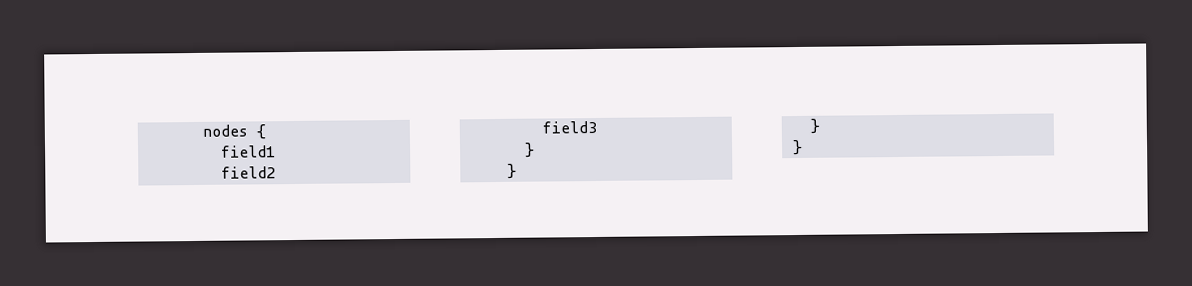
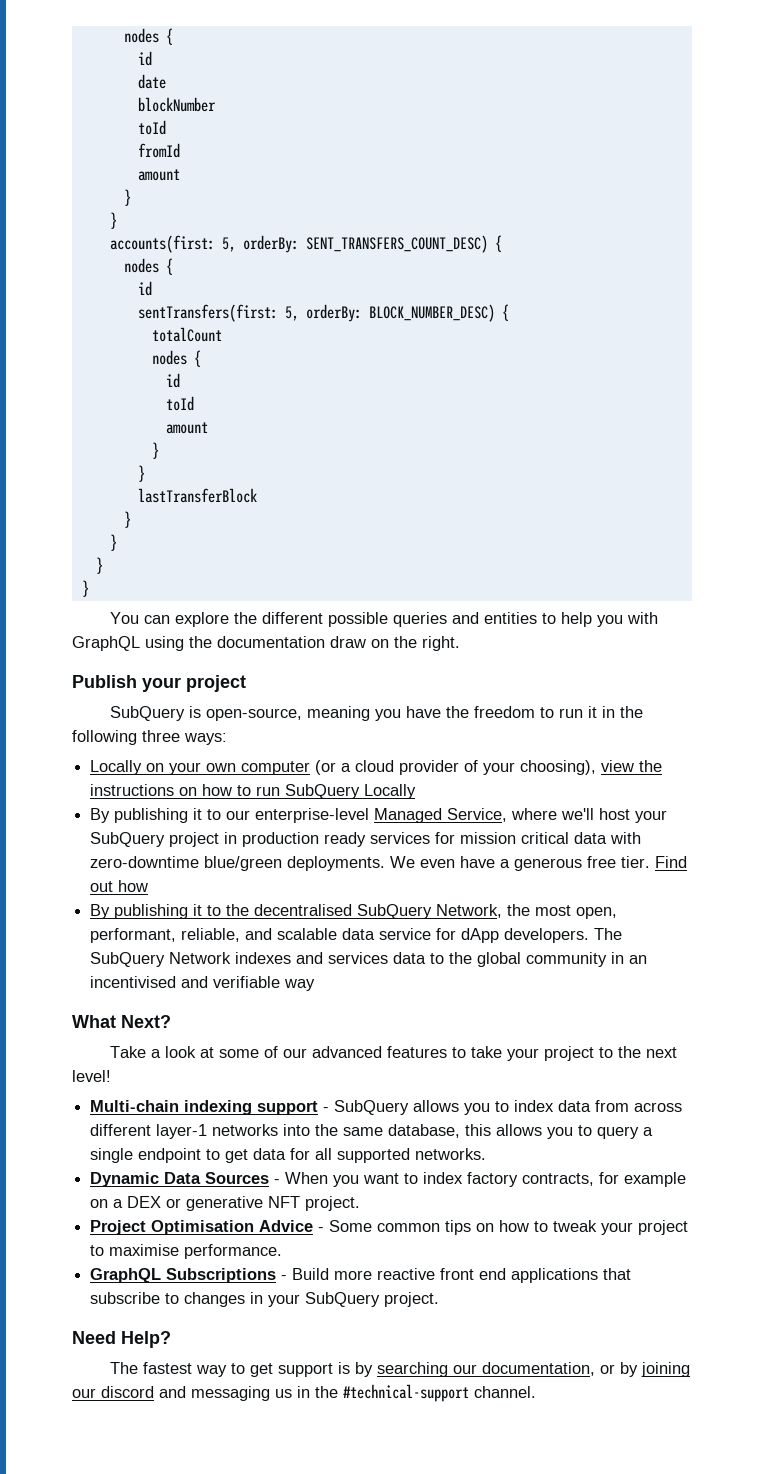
[201,124,266,140] [220,145,276,158] [220,166,276,179] [541,120,597,134] [523,142,535,158] [506,163,517,179] [809,118,820,134] [791,139,803,156] nodes { // field1 // field2 // field3 // } // } // } // } -> [123,28,173,45] [137,51,152,66] [137,74,166,89] [137,97,216,112] [137,120,166,135] [137,143,180,158] [137,169,180,181] [123,189,131,206] [109,212,117,229] [109,235,502,253] [123,258,173,275] [137,281,152,296] [137,304,509,322] [151,327,222,342] [151,350,201,367] [165,373,180,388] [165,396,194,411] [165,422,208,434] [151,442,159,459] [137,465,145,482] [137,488,257,503] [123,511,131,528] [109,534,117,551] [95,557,103,574] [81,580,89,597] [109,612,658,627] [72,636,460,651] [72,675,246,692] [109,706,643,721] [72,730,227,745] [90,760,663,775] [90,784,417,799] [90,808,668,823] [90,832,642,847] [90,856,688,871] [90,880,149,892] [90,904,618,919] [90,928,623,943] [90,952,648,967] [90,976,316,991] [72,1015,171,1028] [109,1046,677,1061] [72,1070,111,1082] [90,1100,683,1115] [90,1124,654,1139] [90,1148,487,1163] [90,1172,687,1187] [90,1196,361,1211] [90,1220,689,1235] [90,1244,283,1259] [90,1268,632,1283] [90,1292,440,1307] [72,1331,171,1348] [109,1362,690,1377] [72,1384,536,1402] nodes { // id // date // blockNumber // toId // fromId // amount // } // } // accounts(first: 5, orderBy: SENT_TRANSFERS_COUNT_DESC) { // nodes { // id // sentTransfers(first: 5, orderBy: BLOCK_NUMBER_DESC) { // totalCount // nodes { // id // toId // amount // } // } // lastTransferBlock // } // } // } // } // You can explore the different possible queries and entities to help you with GraphQL using the documentation draw on the right. // Publish your project // SubQuery is open-source, meaning you have the freedom to run it in the following three ways: // Locally on your own computer (or a cloud provider of your choosing), view the instructions on how to run SubQuery Locally // By publishing it to our enterprise-level Managed Service, where we'll host your SubQuery project in production ready services for mission critical data with zero-downtime blue/green deployments. We even have a generous free tier. Find out how // By publishing it to the decentralised SubQuery Network, the most open, performant, reliable, and scalable data service for dApp developers. The SubQuery Network indexes and services data to the global community in an incentivised and verifiable way // What Next? // Take a look at some of our advanced features to take your project to the next level! // Multi-chain indexing support - SubQuery allows you to index data from across different layer-1 networks into the same database, this allows you to query a single endpoint to get data for all supported networks. // Dynamic Data Sources - When you want to index factory contracts, for example on a DEX or generative NFT project. // Project Optimisation Advice - Some common tips on how to tweak your project to maximise performance. // GraphQL Subscriptions - Build more reactive front end applications that subscribe to changes in your SubQuery project. // Need Help? // The fastest way to get support is by searching our documentation, or by joining our discord and messaging us in the #technical-support channel.

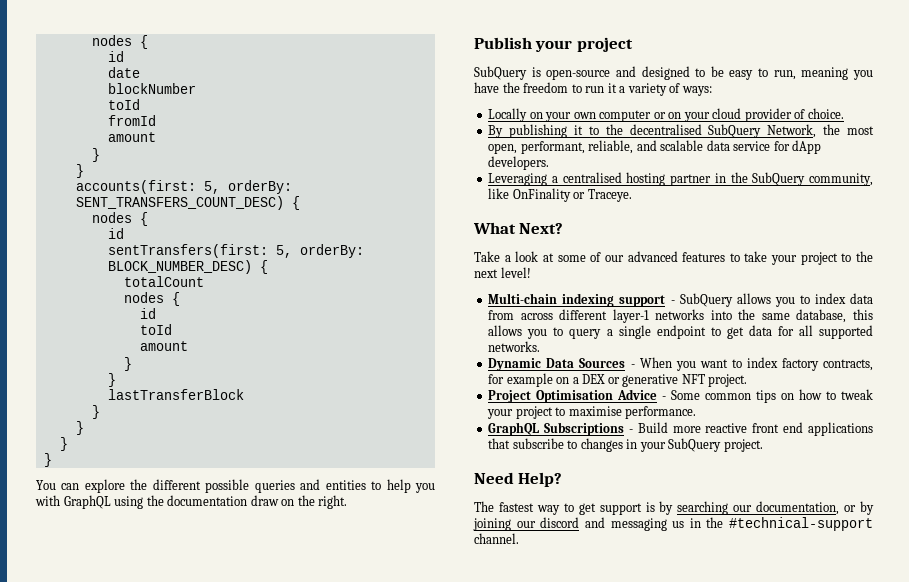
[205,708,302,721] open-source, -> [546,66,796,80] open-source and designed to be easy to run,
[601,706,643,718] [72,730,180,745] in the following three -> [619,83,681,96] a variety of
[315,760,663,775] [90,784,417,799] [90,808,668,823] [90,832,642,847] [90,856,688,871] [90,880,149,892] (or a cloud provider of your choosing), view the instructions on how to run SubQuery Locally // By publishing it to our enterprise-level Managed Service, where we'll host your SubQuery project in production ready services for mission critical data with zero-downtime blue/green deployments. We even have a generous free tier. Find out how -> [653,108,844,122] or on your cloud provider of choice.
[594,928,623,940] [90,952,648,967] [90,976,316,991] The SubQuery Network indexes and services data to the global community in an incentivised and verifiable way -> [488,172,873,186] [488,188,632,202] // Leveraging a centralised hosting partner in the SubQuery community, like OnFinality or Traceye.

